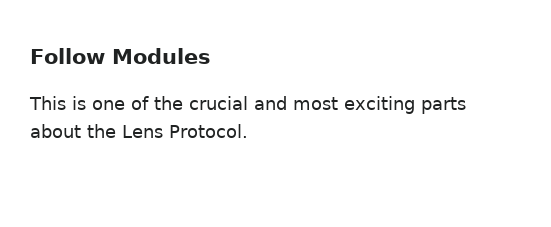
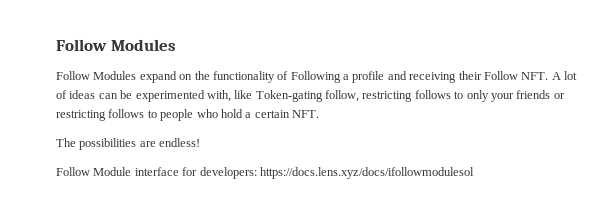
[29,96,466,114] [30,124,248,138] This is one of the crucial and most exciting parts about the Lens Protocol. -> [56,71,577,83] [56,90,565,102] [56,109,319,121] [56,138,201,150] [56,167,474,179] Follow Modules expand on the functionality of Following a profile and receiving their Follow NFT. A lot of ideas can be experimented with, like Token-gating follow, restricting follows to only your friends or restricting follows to people who hold a certain NFT. // The possibilities are endless! // Follow Module interface for developers: https://docs.lens.xyz/docs/ifollowmodulesol

